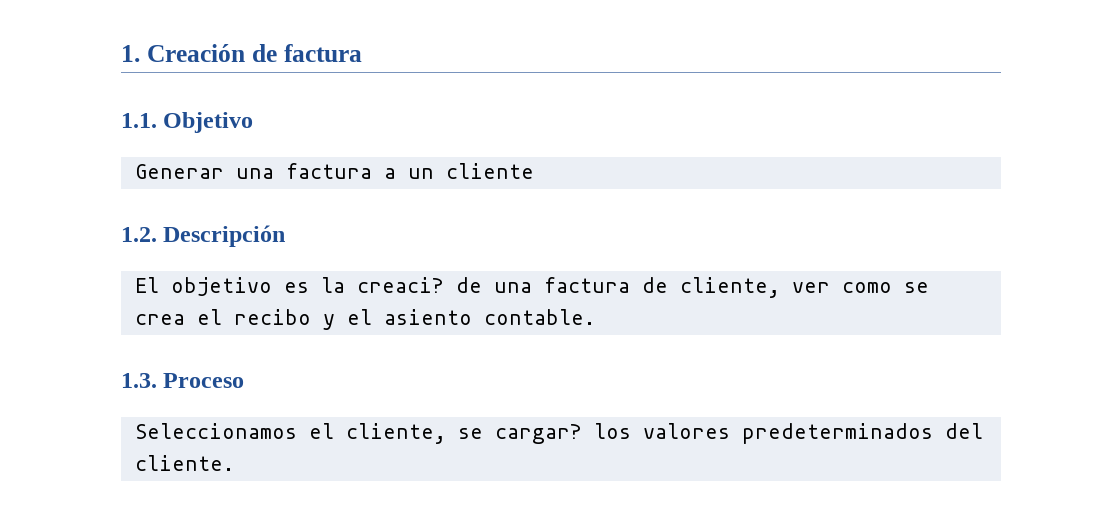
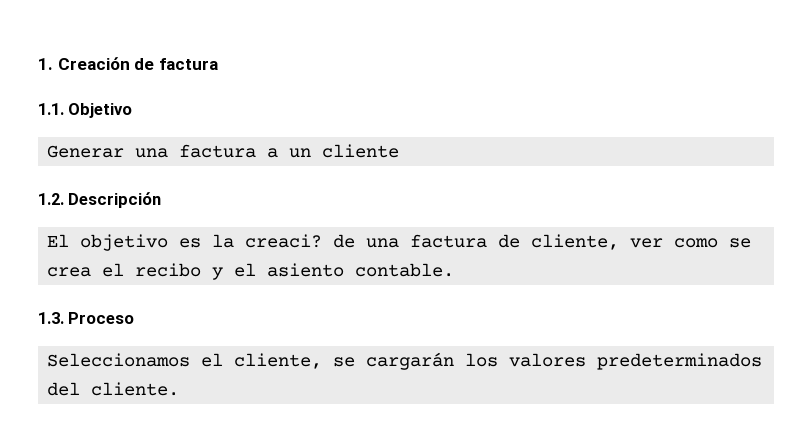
[494,424,582,444] cargar? -> [366,352,455,370] cargarán

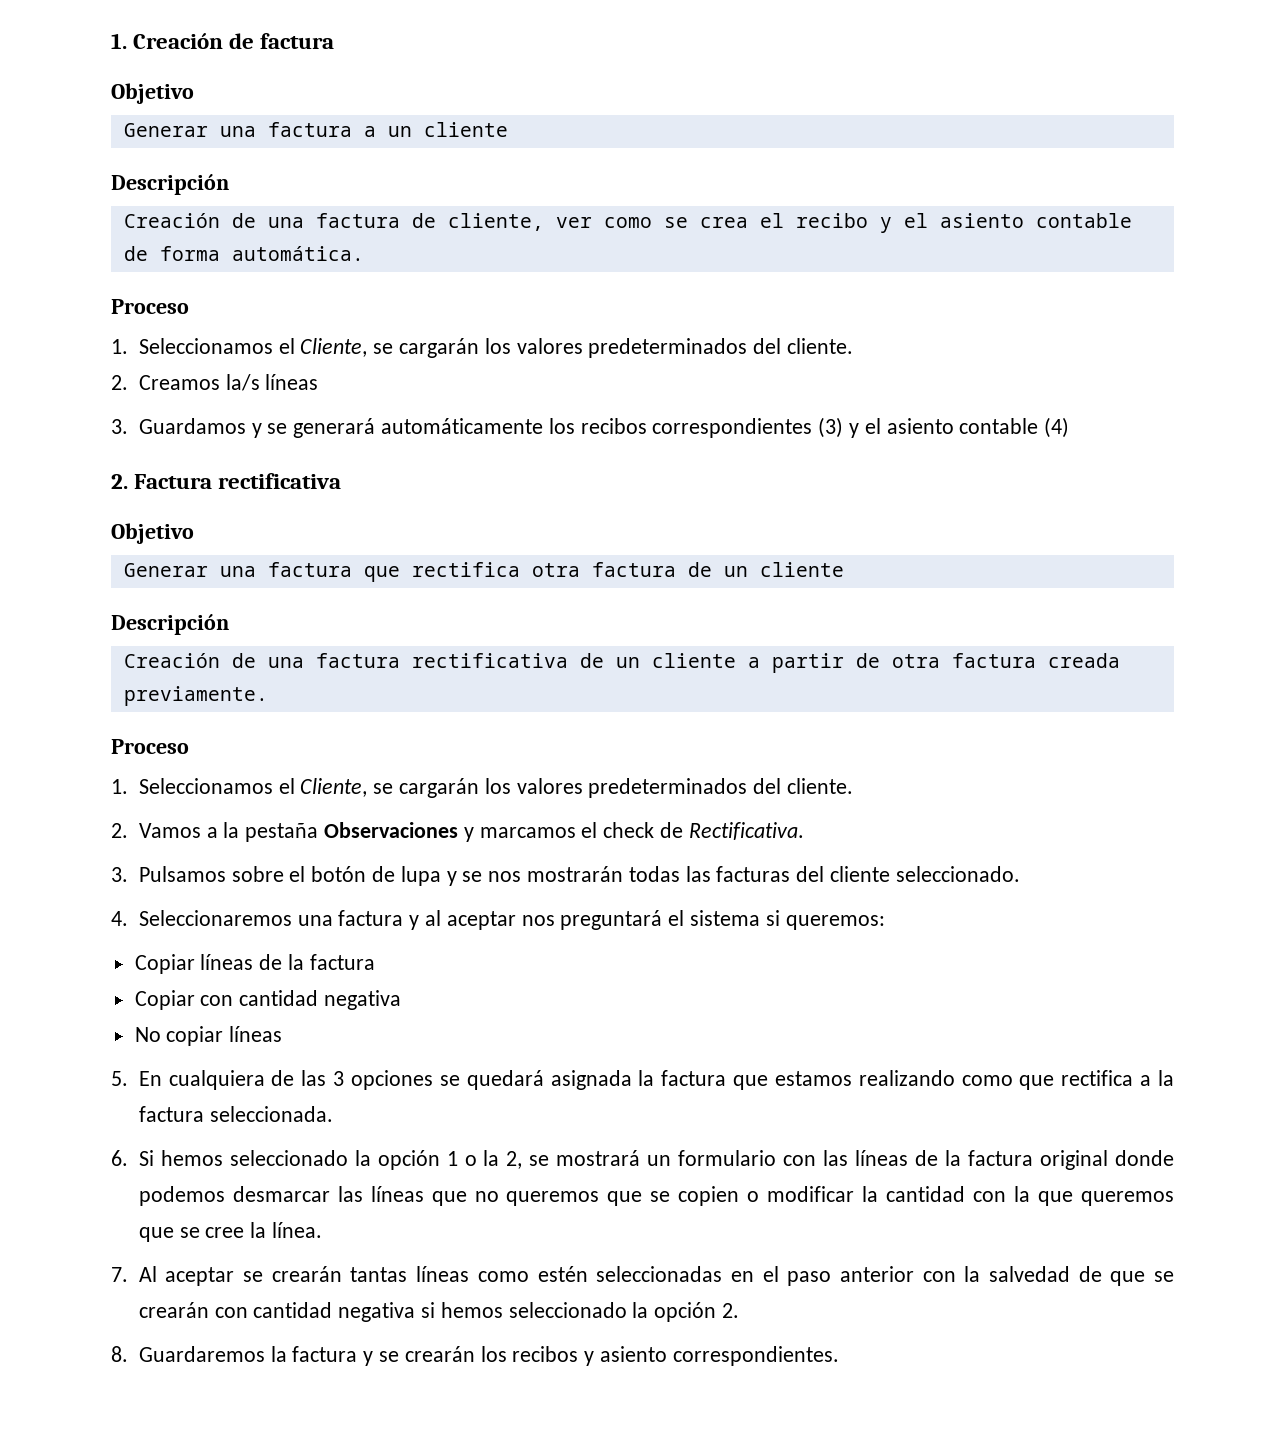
[38,103,64,115] 1.1. -> (335, 41) none
[38,192,162,208] [47,234,323,251] 1.2. Descripción // El objetivo es la creaci? -> [111,174,229,195] [123,213,220,228] Descripción // Creación
[355,263,455,277] [38,312,135,324] [47,352,763,370] [47,382,180,396] contable. // 1.3. Proceso // Seleccionamos el cliente, se cargarán los valores predeterminados del cliente. -> [1035,213,1132,228] [123,246,364,261] [111,299,189,314] [111,338,853,358] [111,374,319,391] [111,417,1070,438] [111,473,342,489] [111,523,194,544] [123,562,844,582] [111,614,229,635] [123,653,1120,673] [123,686,268,706] [111,739,189,754] [111,778,853,798] [111,822,804,842] [111,866,1020,886] [111,910,885,930] [134,954,375,974] [134,990,402,1010] [134,1026,283,1046] [111,1070,1174,1090] [138,1106,333,1122] [111,1150,1174,1170] [138,1186,1175,1206] [138,1222,322,1242] [111,1266,1174,1286] [138,1302,739,1322] [111,1346,839,1366] contable de forma automática. // Proceso // 1. Seleccionamos el Cliente, se cargarán los valores predeterminados del cliente. // 2. Creamos la/s líneas // 3. Guardamos y se generará automáticamente los recibos correspondientes (3) y el asiento contable (4) // 2. Factura rectificativa // Objetivo // Generar una factura que rectifica otra factura de un cliente // Descripción // Creación de una factura rectificativa de un cliente a partir de otra factura creada previamente. // Proceso // 1. Seleccionamos el Cliente, se cargarán los valores predeterminados del cliente. // 2. Vamos a la pestaña Observaciones y marcamos el check de Rectificativa. // 3. Pulsamos sobre el botón de lupa y se nos mostrarán todas las facturas del cliente seleccionado. // 4. Seleccionaremos una factura y al aceptar nos preguntará el sistema si queremos: // Copiar líneas de la factura // Copiar con cantidad negativa // No copiar líneas // 5. En cualquiera de las 3 opciones se quedará asignada la factura que estamos realizando como que rectifica a la factura seleccionada. // 6. Si hemos seleccionado la opción 1 o la 2, se mostrará un formulario con las líneas de la factura original donde podemos desmarcar las líneas que no queremos que se copien o modificar la cantidad con la que queremos que se cree la línea. // 7. Al aceptar se crearán tantas líneas como estén seleccionadas en el paso anterior con la salvedad de que se crearán con cantidad negativa si hemos seleccionado la opción 2. // 8. Guardaremos la factura y se crearán los recibos y asiento correspondientes.

